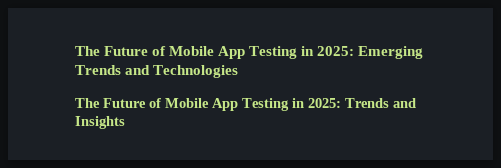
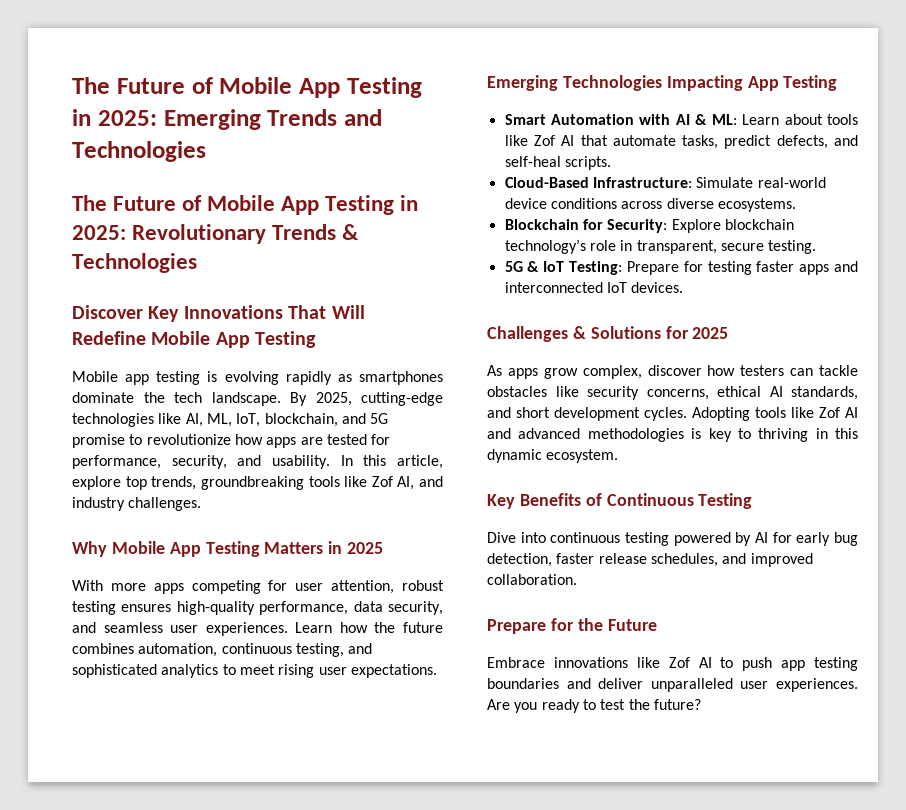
[345,98,416,108] [75,116,125,129] Trends and Insights -> [132,224,360,244] [72,253,197,273] [72,305,365,322] [72,331,317,348] [72,371,443,385] [72,392,443,406] [72,413,389,427] [72,434,391,448] [72,455,444,469] [72,476,443,490] [72,497,202,511] [72,541,384,557] [72,580,444,594] [72,601,444,615] [72,622,443,636] [72,643,373,657] [72,664,437,678] [487,75,838,91] [504,114,858,125] [504,135,858,149] [504,156,611,170] [504,177,826,188] [504,198,796,212] [504,219,794,233] [504,239,817,254] [504,261,858,275] [504,282,684,293] [487,326,729,342] [487,365,858,379] [487,386,858,400] [487,407,858,421] [487,428,858,442] [487,449,619,463] [487,493,753,509] [487,532,858,546] [487,553,813,567] [487,574,577,585] [487,618,657,634] [487,657,858,671] [487,678,858,692] [487,699,701,713] Revolutionary Trends & Technologies // Discover Key Innovations That Will Redefine Mobile App Testing // Mobile app testing is evolving rapidly as smartphones dominate the tech landscape. By 2025, cutting-edge technologies like AI, ML, IoT, blockchain, and 5G promise to revolutionize how apps are tested for performance, security, and usability. In this article, explore top trends, groundbreaking tools like Zof AI, and industry challenges. // Why Mobile App Testing Matters in 2025 // With more apps competing for user attention, robust testing ensures high-quality performance, data security, and seamless user experiences. Learn how the future combines automation, continuous testing, and sophisticated analytics to meet rising user expectations. // Emerging Technologies Impacting App Testing // Smart Automation with AI & ML: Learn about tools like Zof AI that automate tasks, predict defects, and self-heal scripts. // Cloud-Based Infrastructure: Simulate real-world device conditions across diverse ecosystems. // Blockchain for Security: Explore blockchain technology’s role in transparent, secure testing. // 5G & IoT Testing: Prepare for testing faster apps and interconnected IoT devices. // Challenges & Solutions for 2025 // As apps grow complex, discover how testers can tackle obstacles like security concerns, ethical AI standards, and short development cycles. Adopting tools like Zof AI and advanced methodologies is key to thriving in this dynamic ecosystem. // Key Benefits of Continuous Testing // Dive into continuous testing powered by AI for early bug detection, faster release schedules, and improved collaboration. // Prepare for the Future // Embrace innovations like Zof AI to push app testing boundaries and deliver unparalleled user experiences. Are you ready to test the future?

